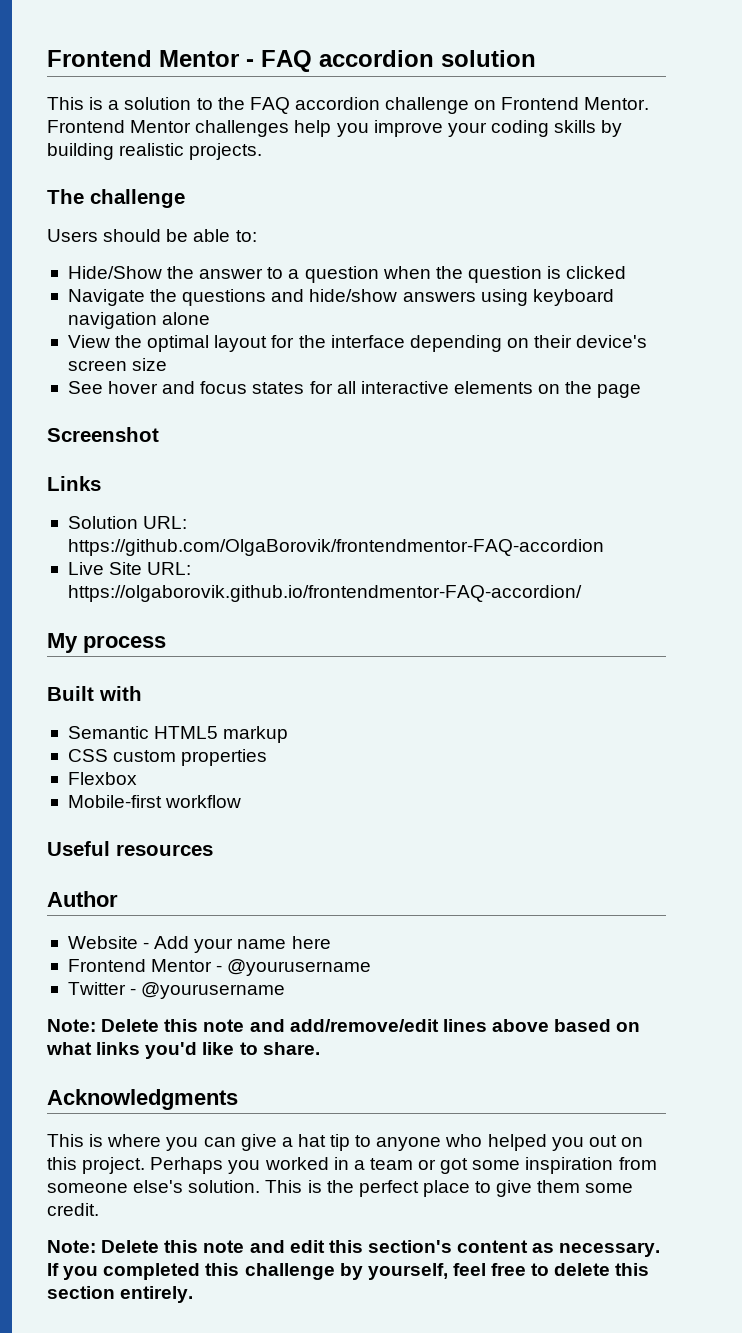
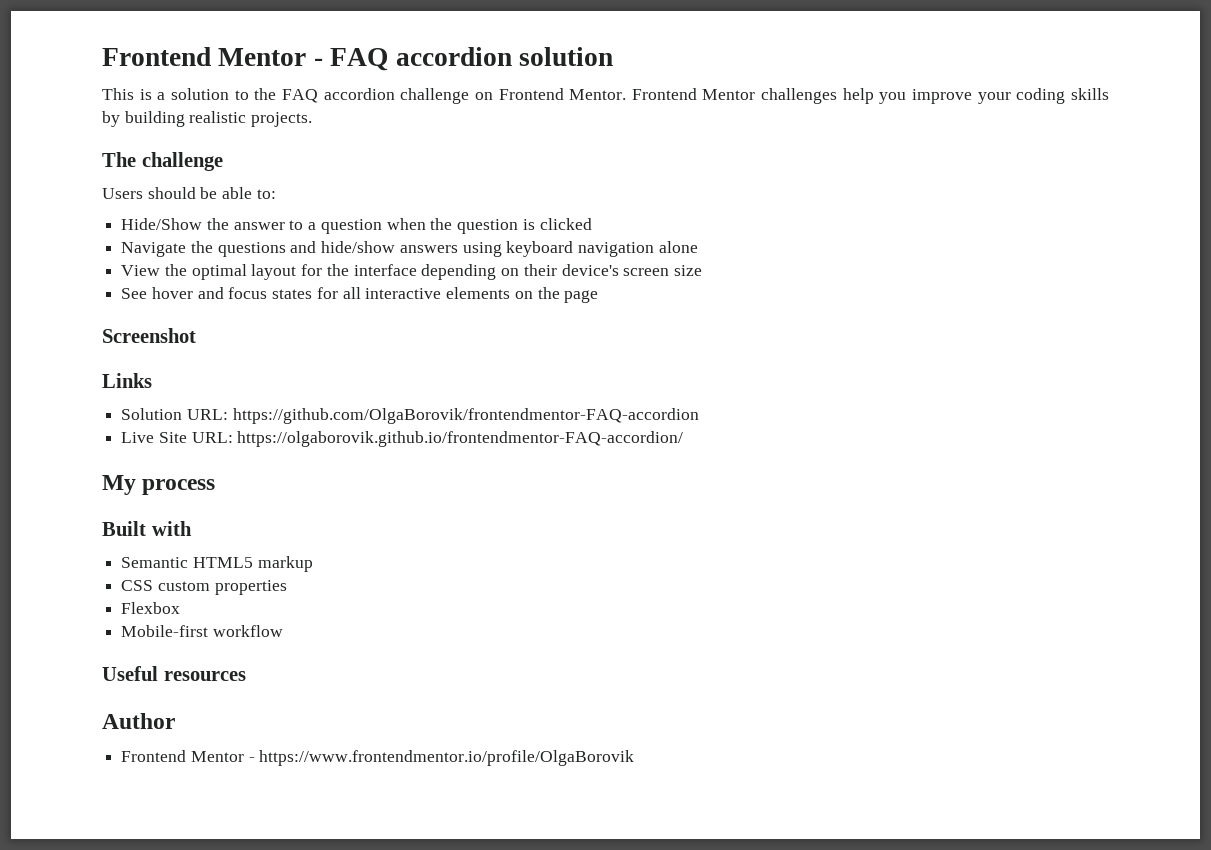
[67,936,331,953] [67,959,372,976] [67,982,286,999] [47,1019,641,1032] [46,1042,320,1059] [47,1089,238,1110] [47,1134,643,1151] [47,1157,657,1174] [47,1180,634,1197] [47,1203,99,1216] [47,1240,661,1257] [47,1263,650,1280] [47,1286,194,1303] Website - Add your name here // Frontend Mentor - @yourusername // Twitter - @yourusername // Note: Delete this note and add/remove/edit lines above based on what links you'd like to share. // Acknowledgments // This is where you can give a hat tip to anyone who helped you out on this project. Perhaps you worked in a team or got some inspiration from someone else's solution. This is the perfect place to give them some credit. // Note: Delete this note and edit this section's content as necessary. If you completed this challenge by yourself, feel free to delete this section entirely. -> [121,750,635,766] Frontend Mentor - https://www.frontendmentor.io/profile/OlgaBorovik

